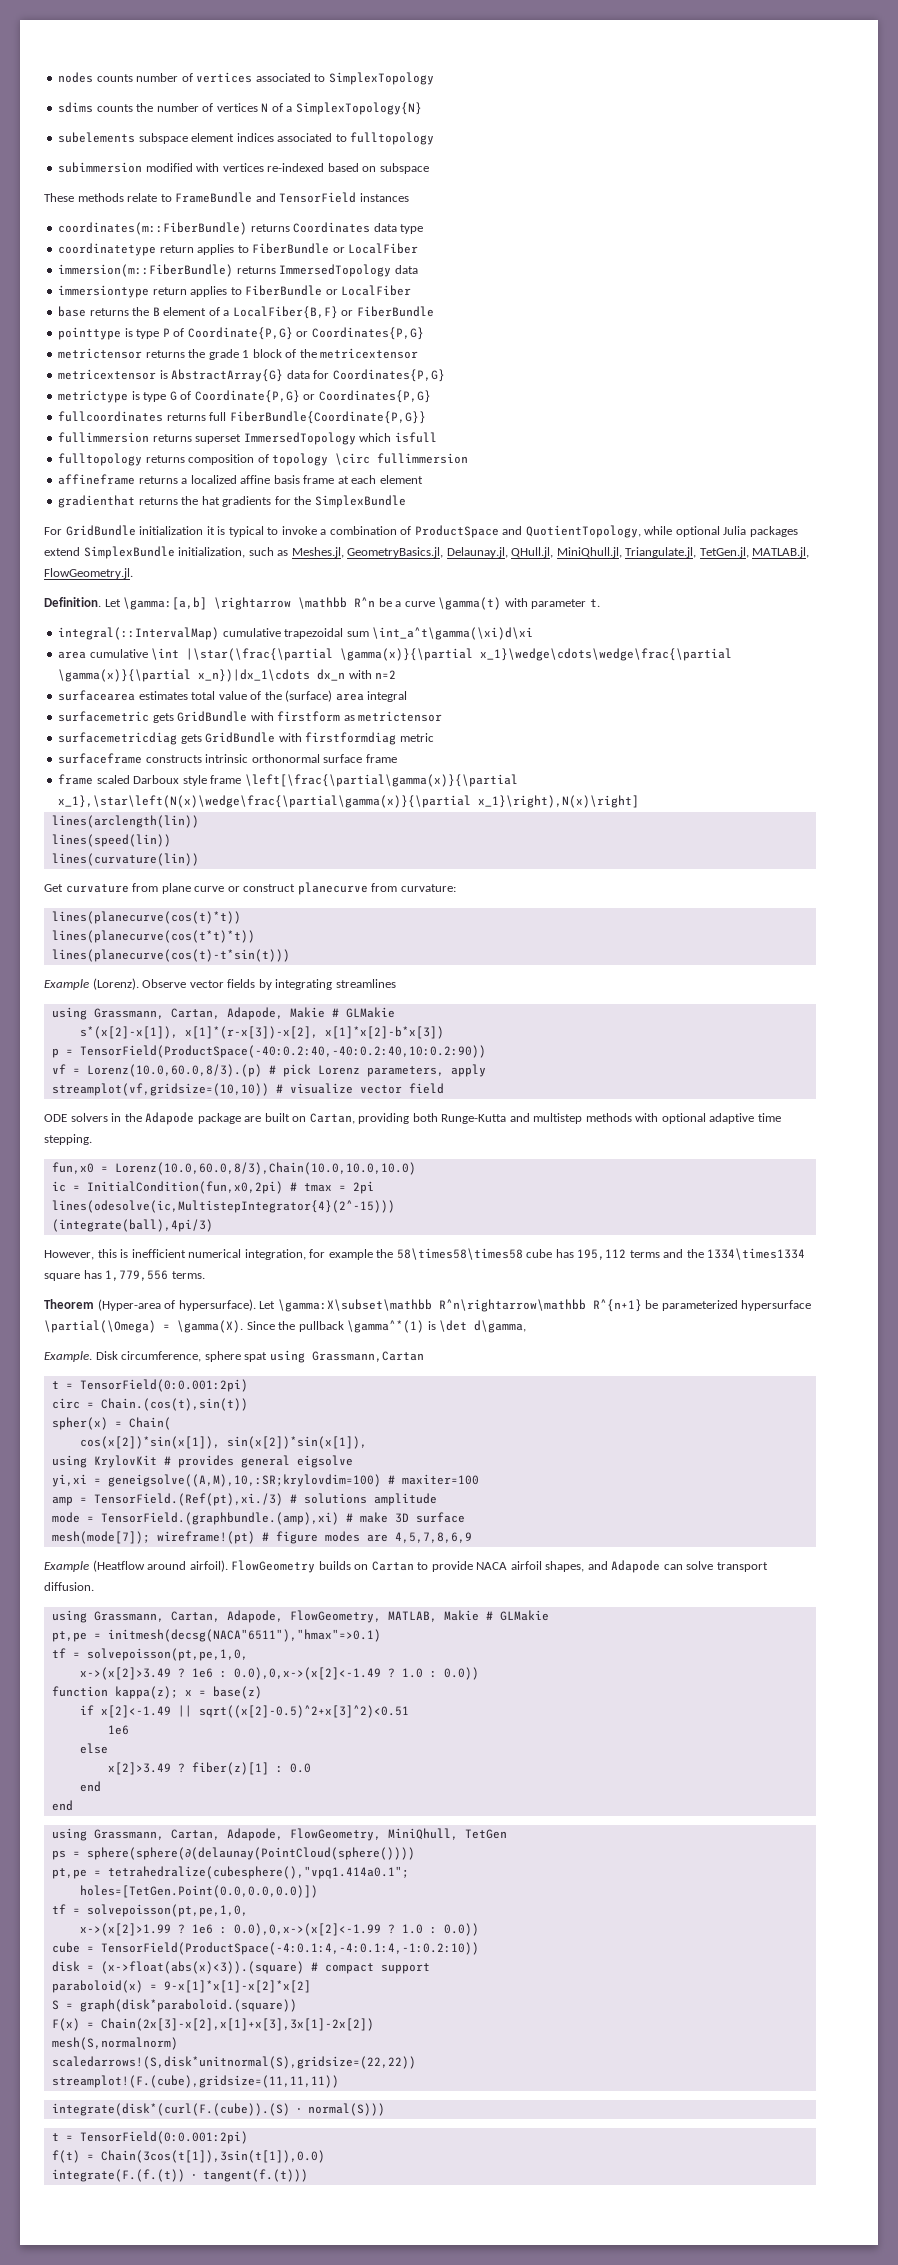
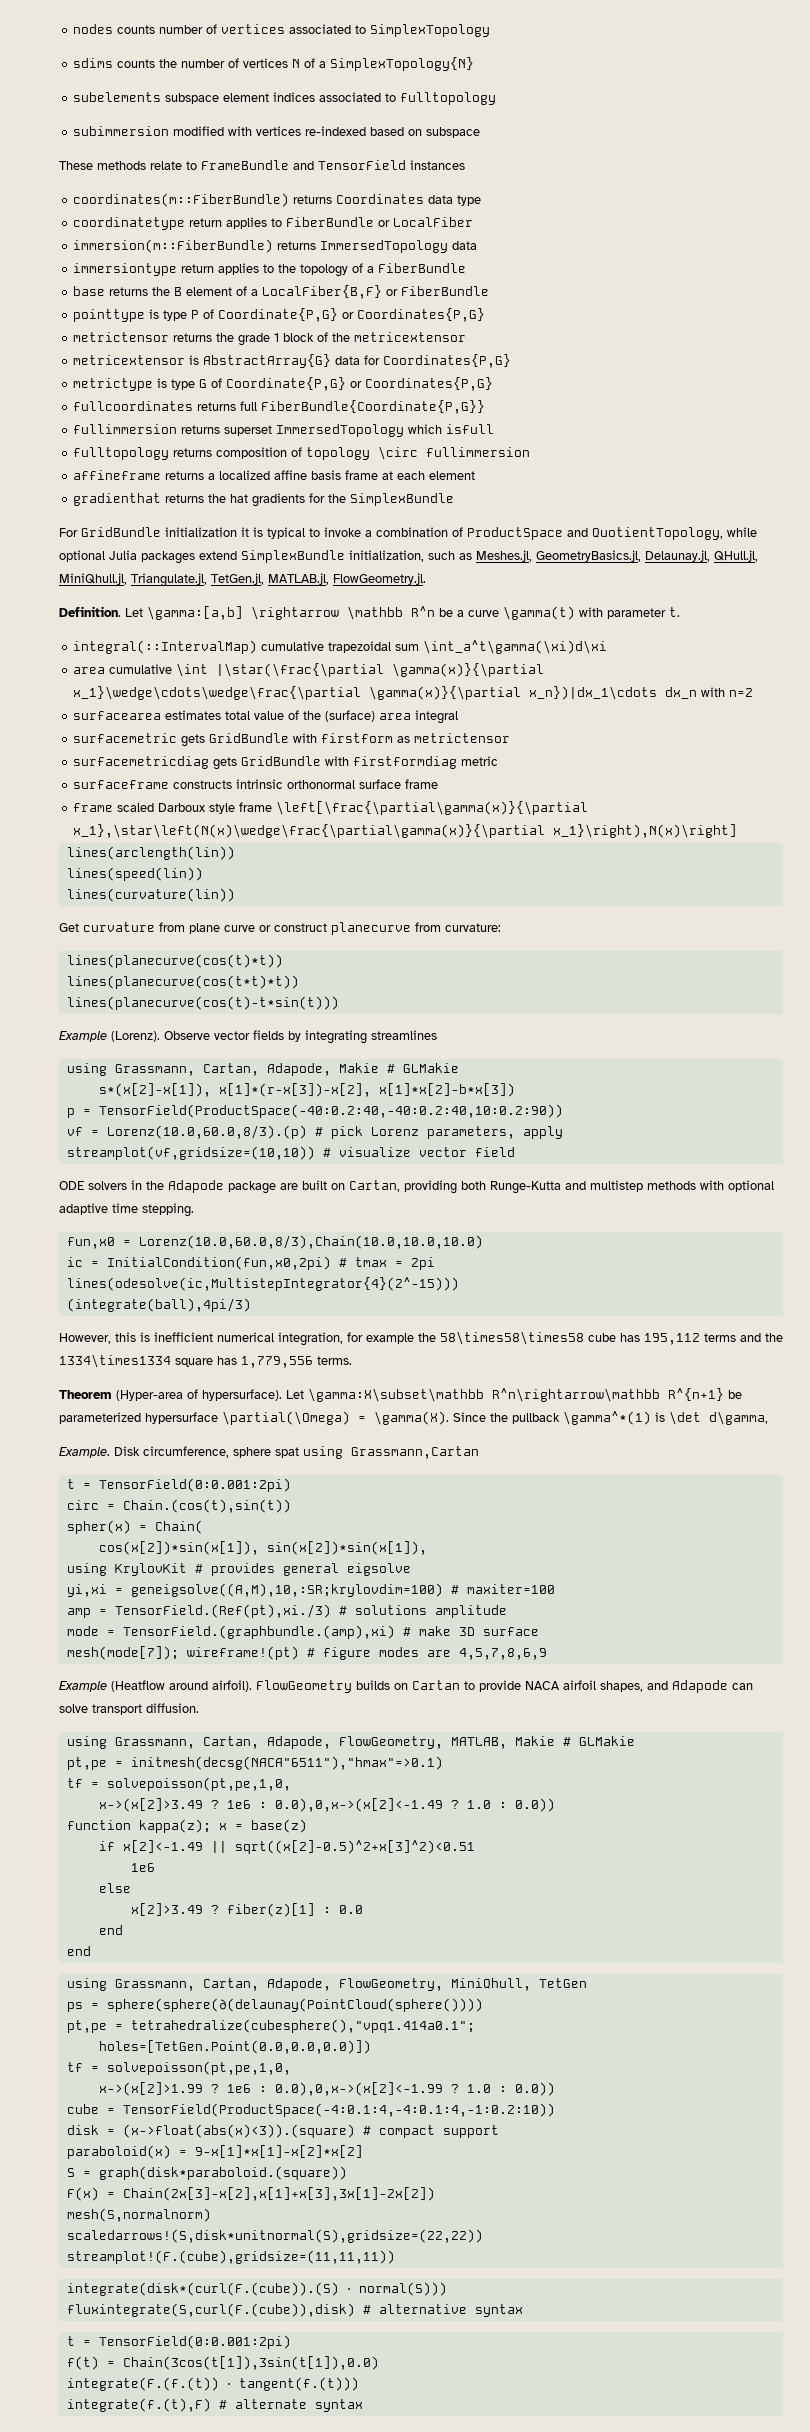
[245,285,412,296] FiberBundle or LocalFiber -> [278,263,467,277] the topology of a FiberBundle
(385, 2109) none -> [66,2303,523,2317] // fluxintegrate(S,curl(F.(cube)),disk) # alternative syntax
(308, 2175) none -> [66,2398,363,2412] // integrate(f.(t),F) # alternate syntax

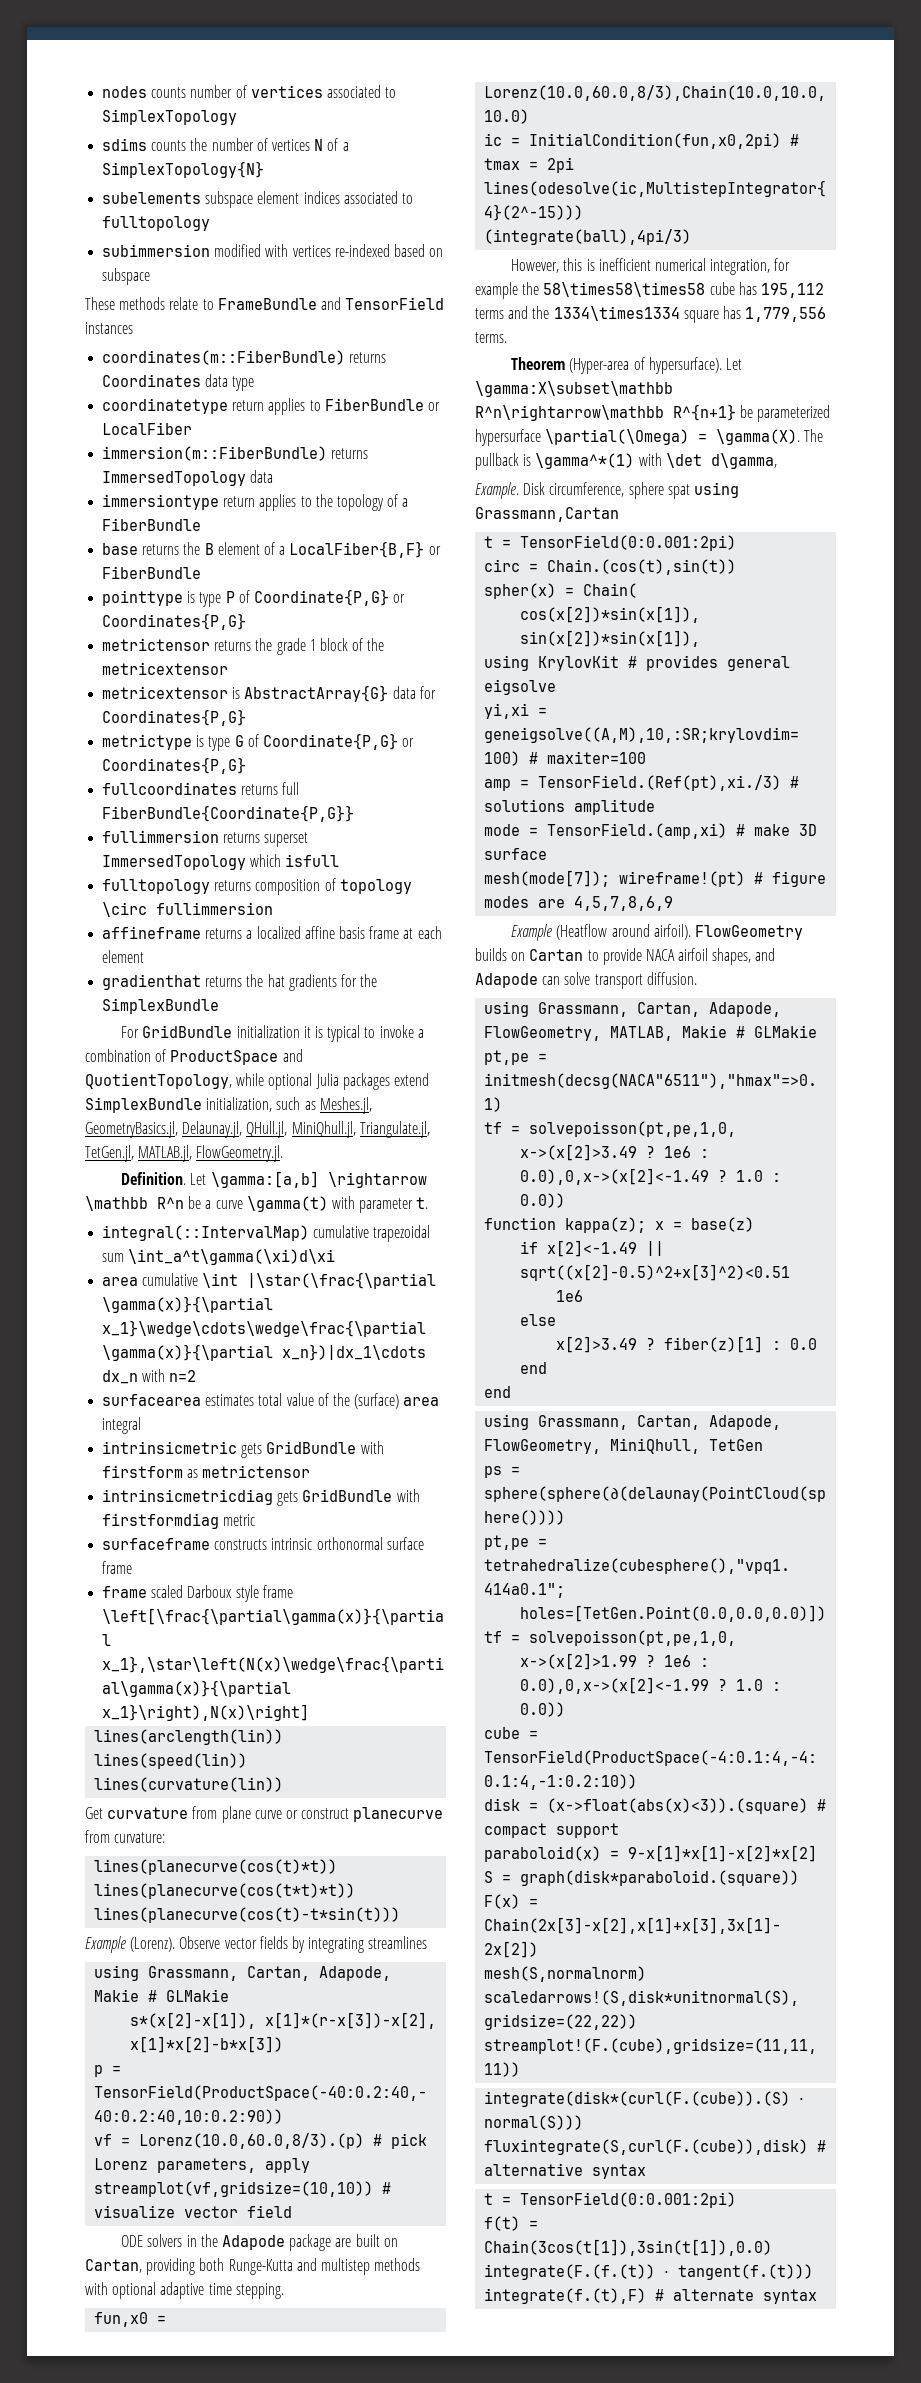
[73,733,178,743] surfacemetric -> [102,1441,238,1454] intrinsicmetric
[73,756,210,769] surfacemetricdiag -> [102,1489,274,1505] intrinsicmetricdiag
[453,1411,665,1425] Since the pullback \gamma^*(1) is -> [804,429,824,442] [475,453,662,470] The pullback is \gamma^*(1) with
[122,1625,395,1639] TensorField.(graphbundle.(amp),xi) -> [547,823,728,839] TensorField.(amp,xi)

